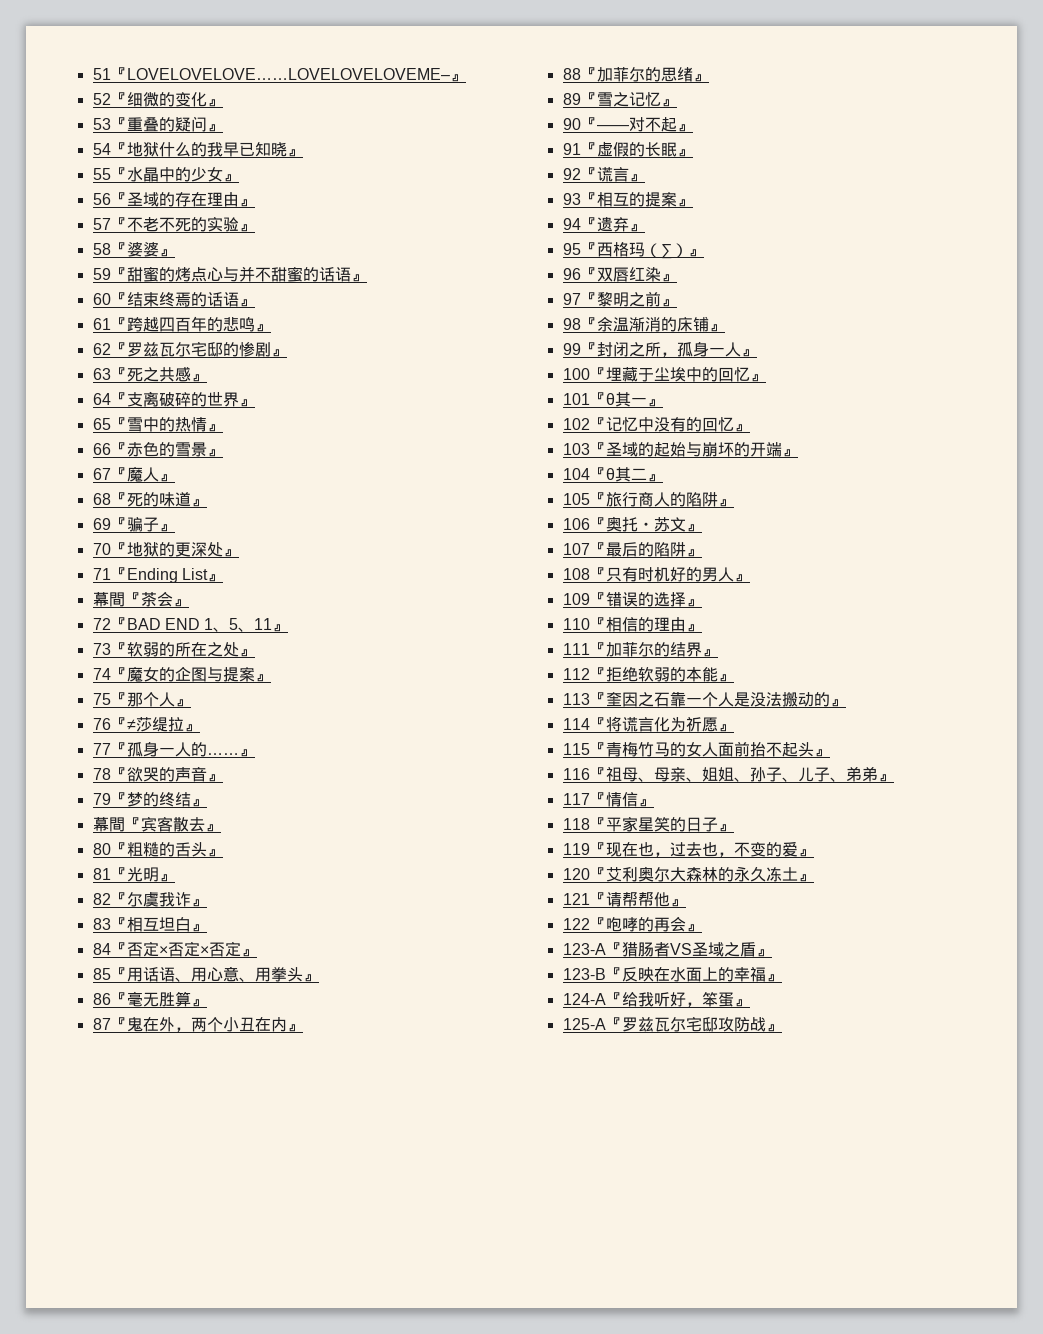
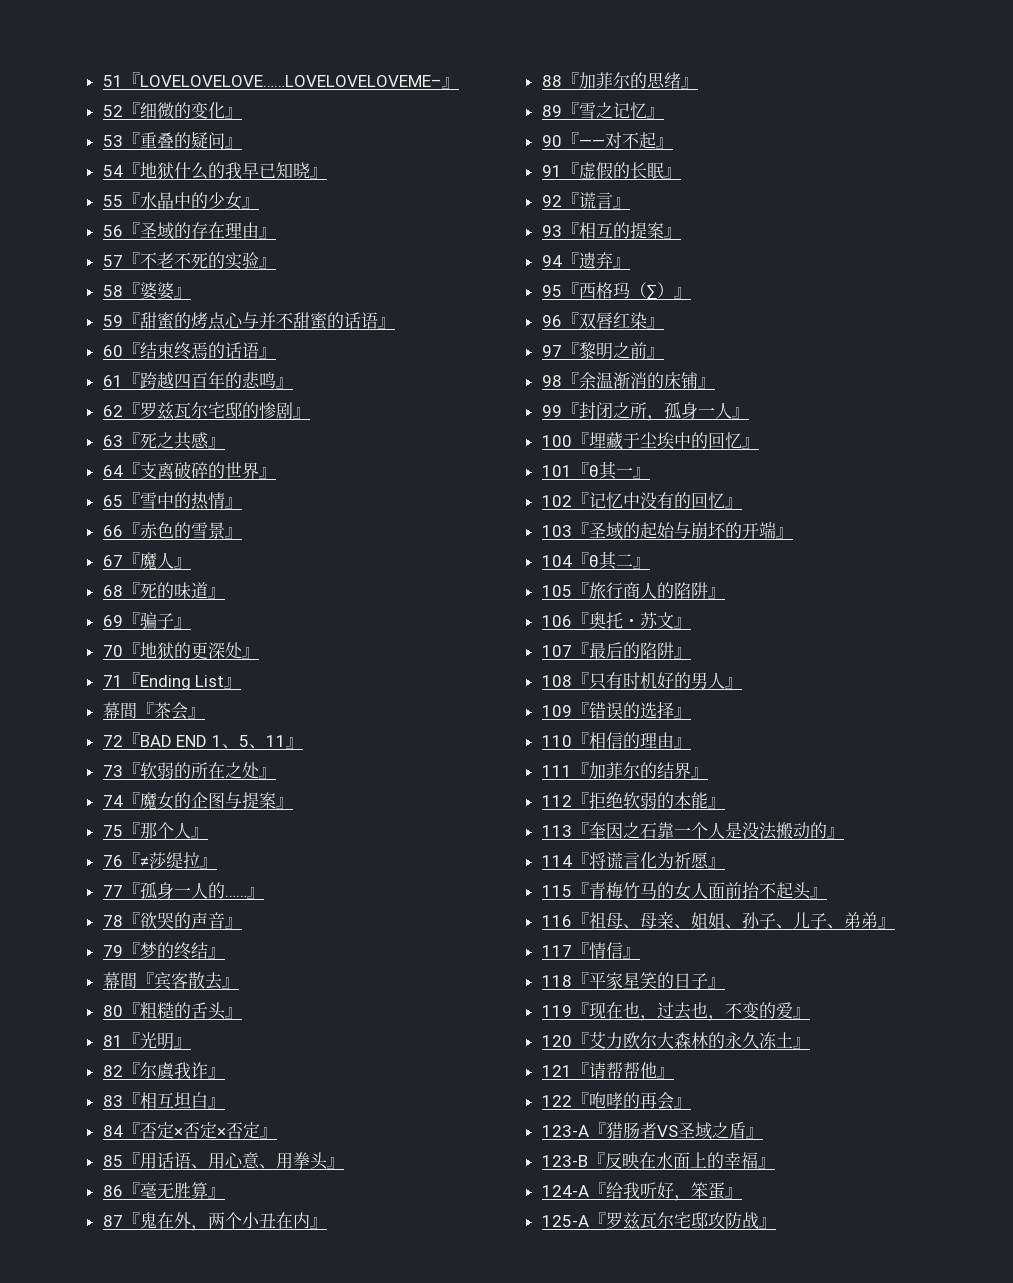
[621,866,654,882] 利奥 -> [605,1032,640,1049] 力欧

